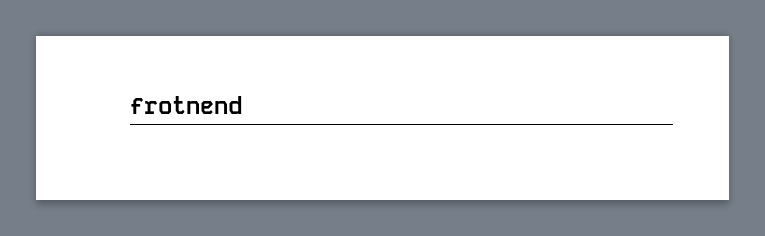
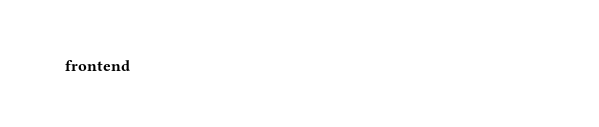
[130,96,242,114] frotnend -> [65,60,130,71] frontend

